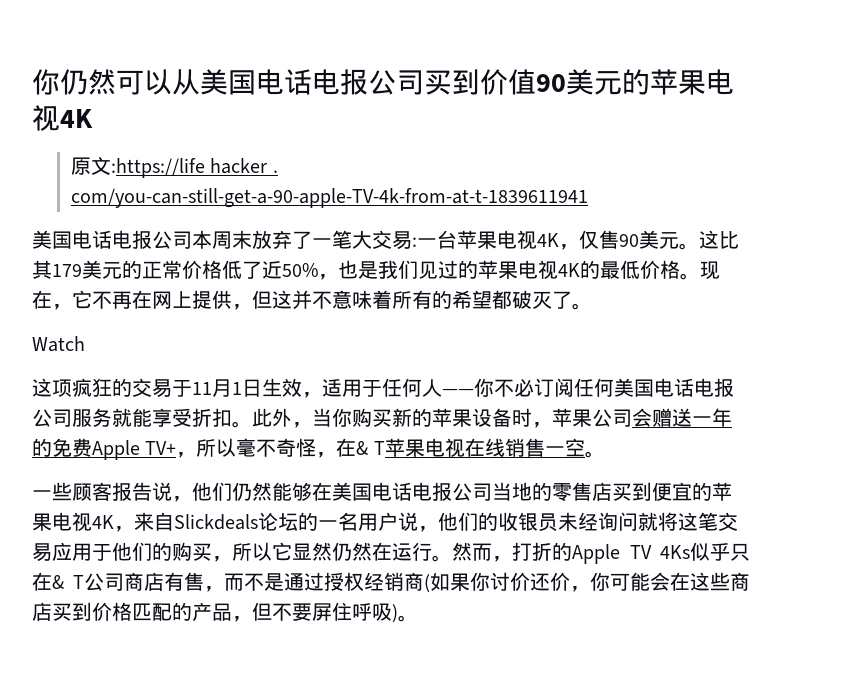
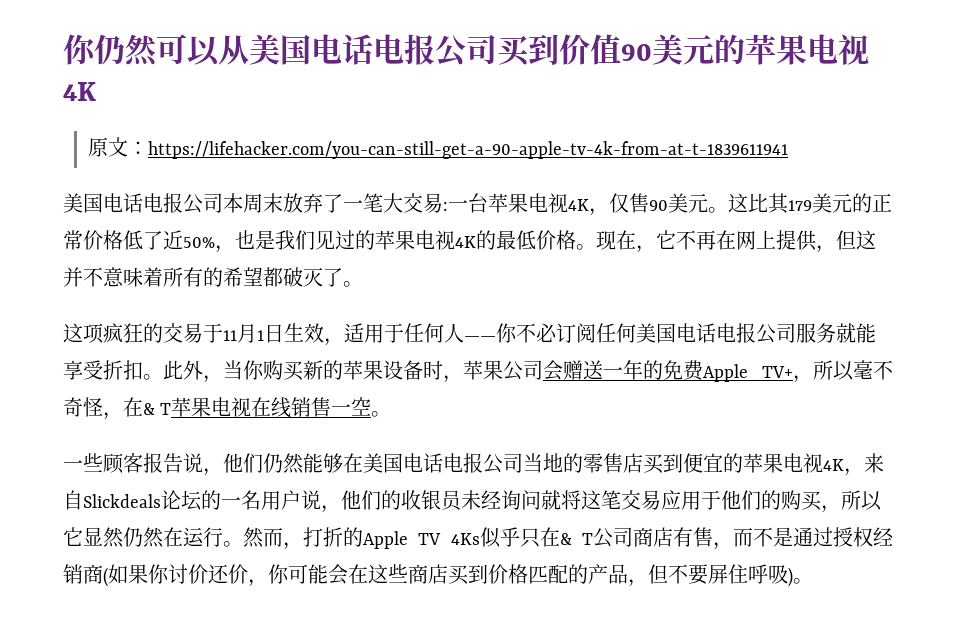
[110,158,278,178] [70,188,588,208] :https://life hacker . com/you-can-still-get-a-90-apple-TV-4k-from-at-t-1839611941 -> [127,141,788,159] ：https://lifehacker.com/you-can-still-get-a-90-apple-tv-4k-from-at-t-1839611941
[32,336,85,352] // Watch -> (363, 284) none

